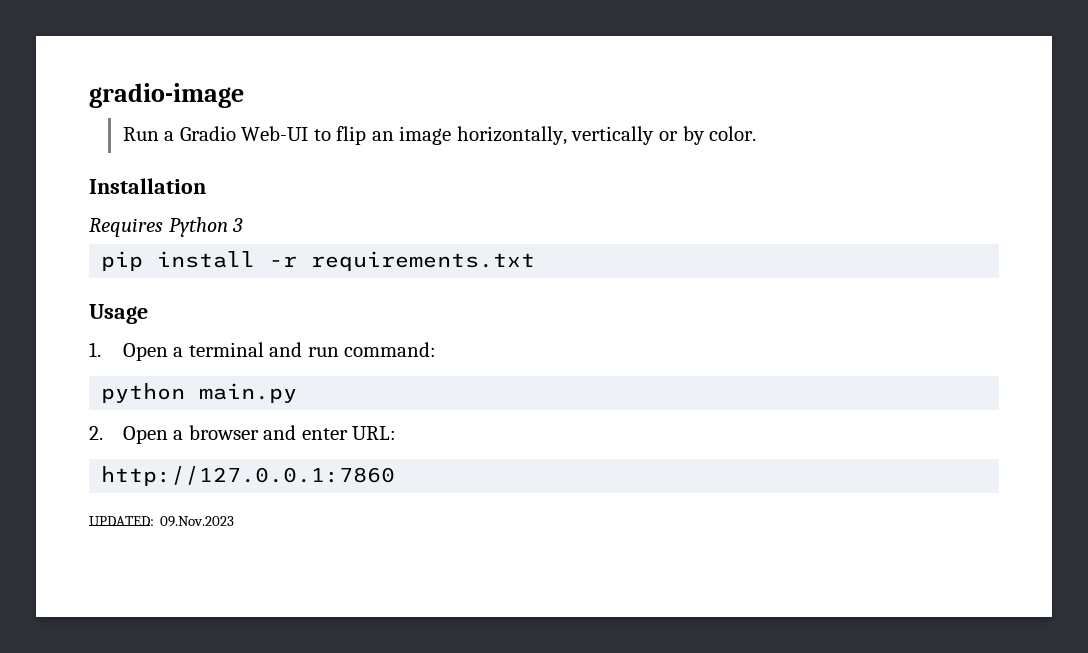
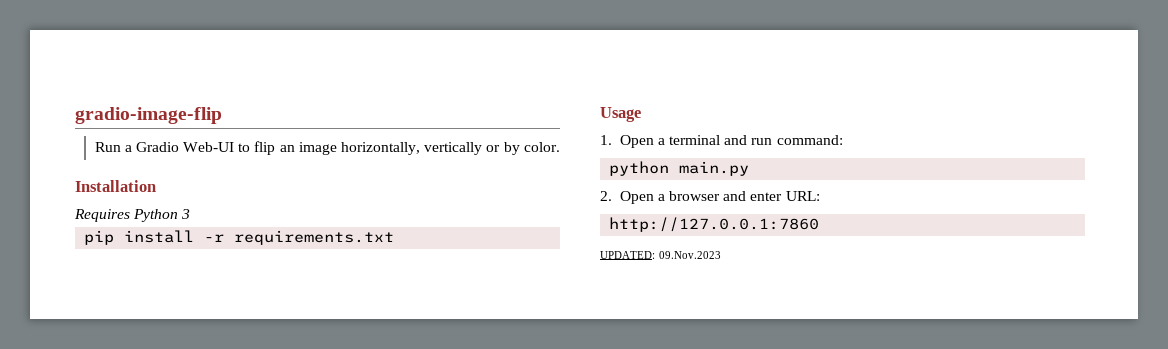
[89,83,244,108] gradio-image -> [75,107,222,124] gradio-image-flip

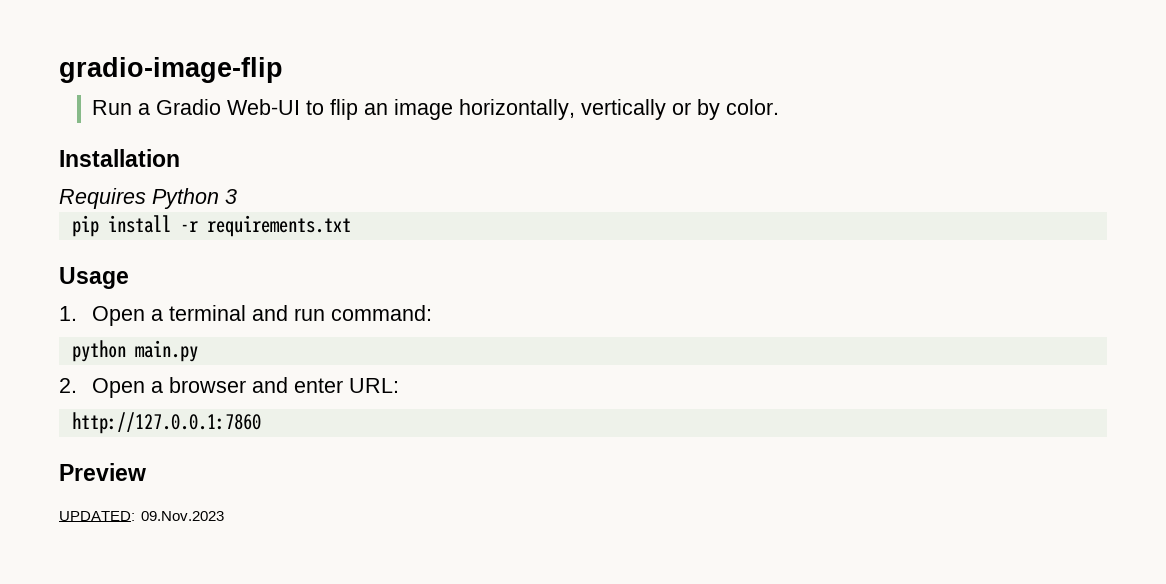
(820, 224) none -> [59,463,146,481] // Preview

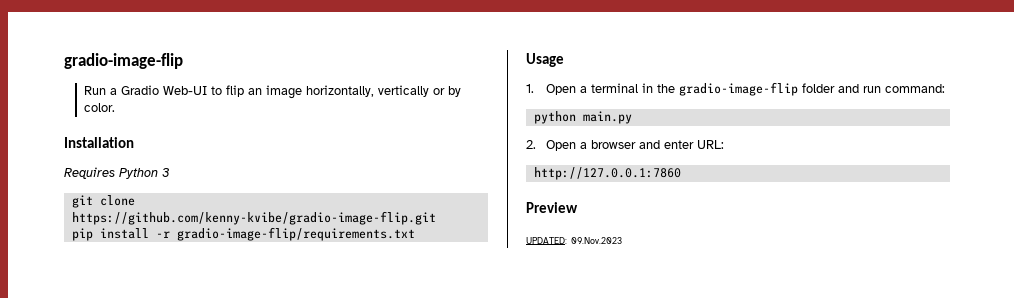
(237, 196) none -> [71,195,135,208] [71,211,436,225] // git clone https://github.com/kenny-kvibe/gradio-image-flip.git
[206,215,351,237] requirements.txt -> [176,227,415,241] gradio-image-flip/requirements.txt
(247, 313) none -> [641,82,835,96] in the gradio-image-flip folder

